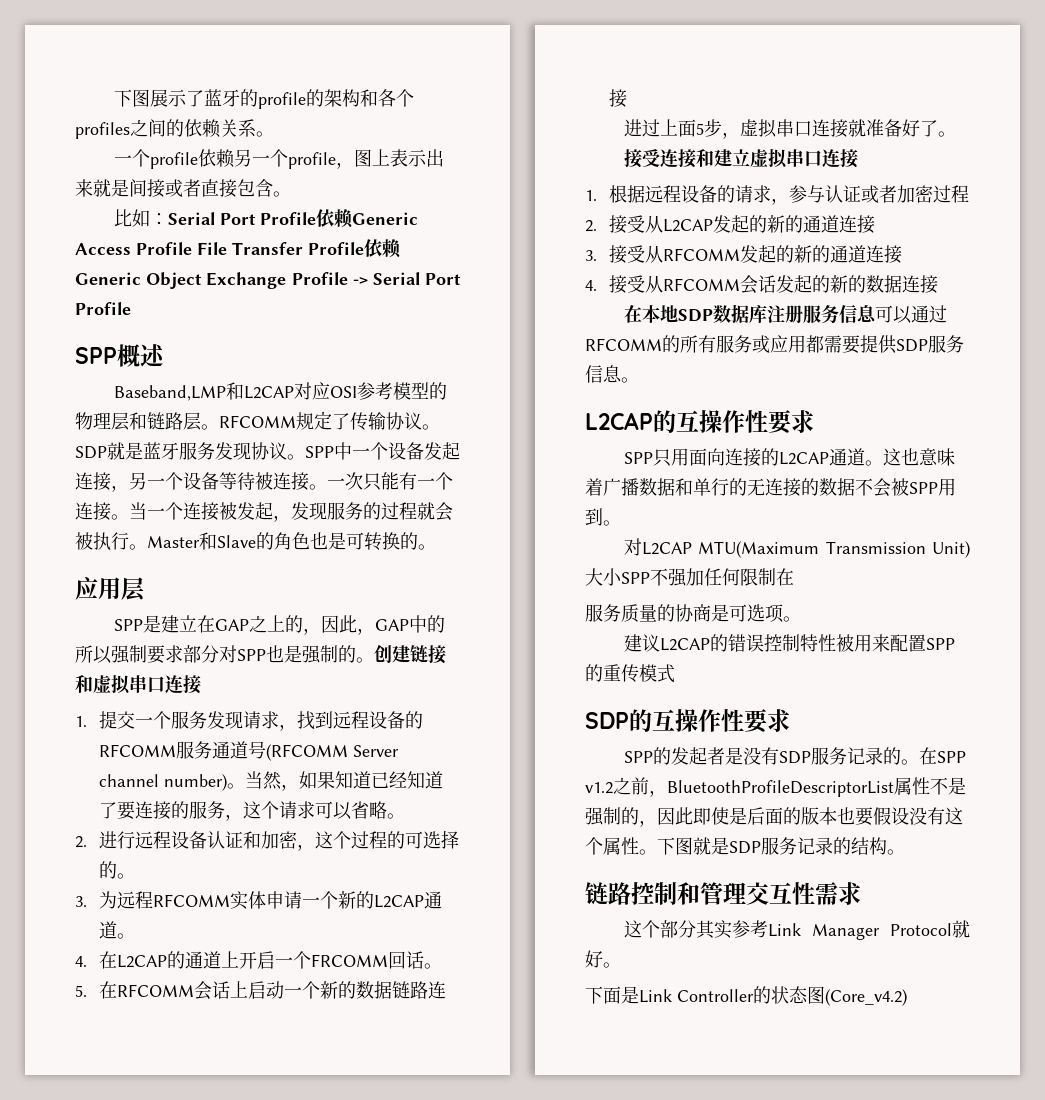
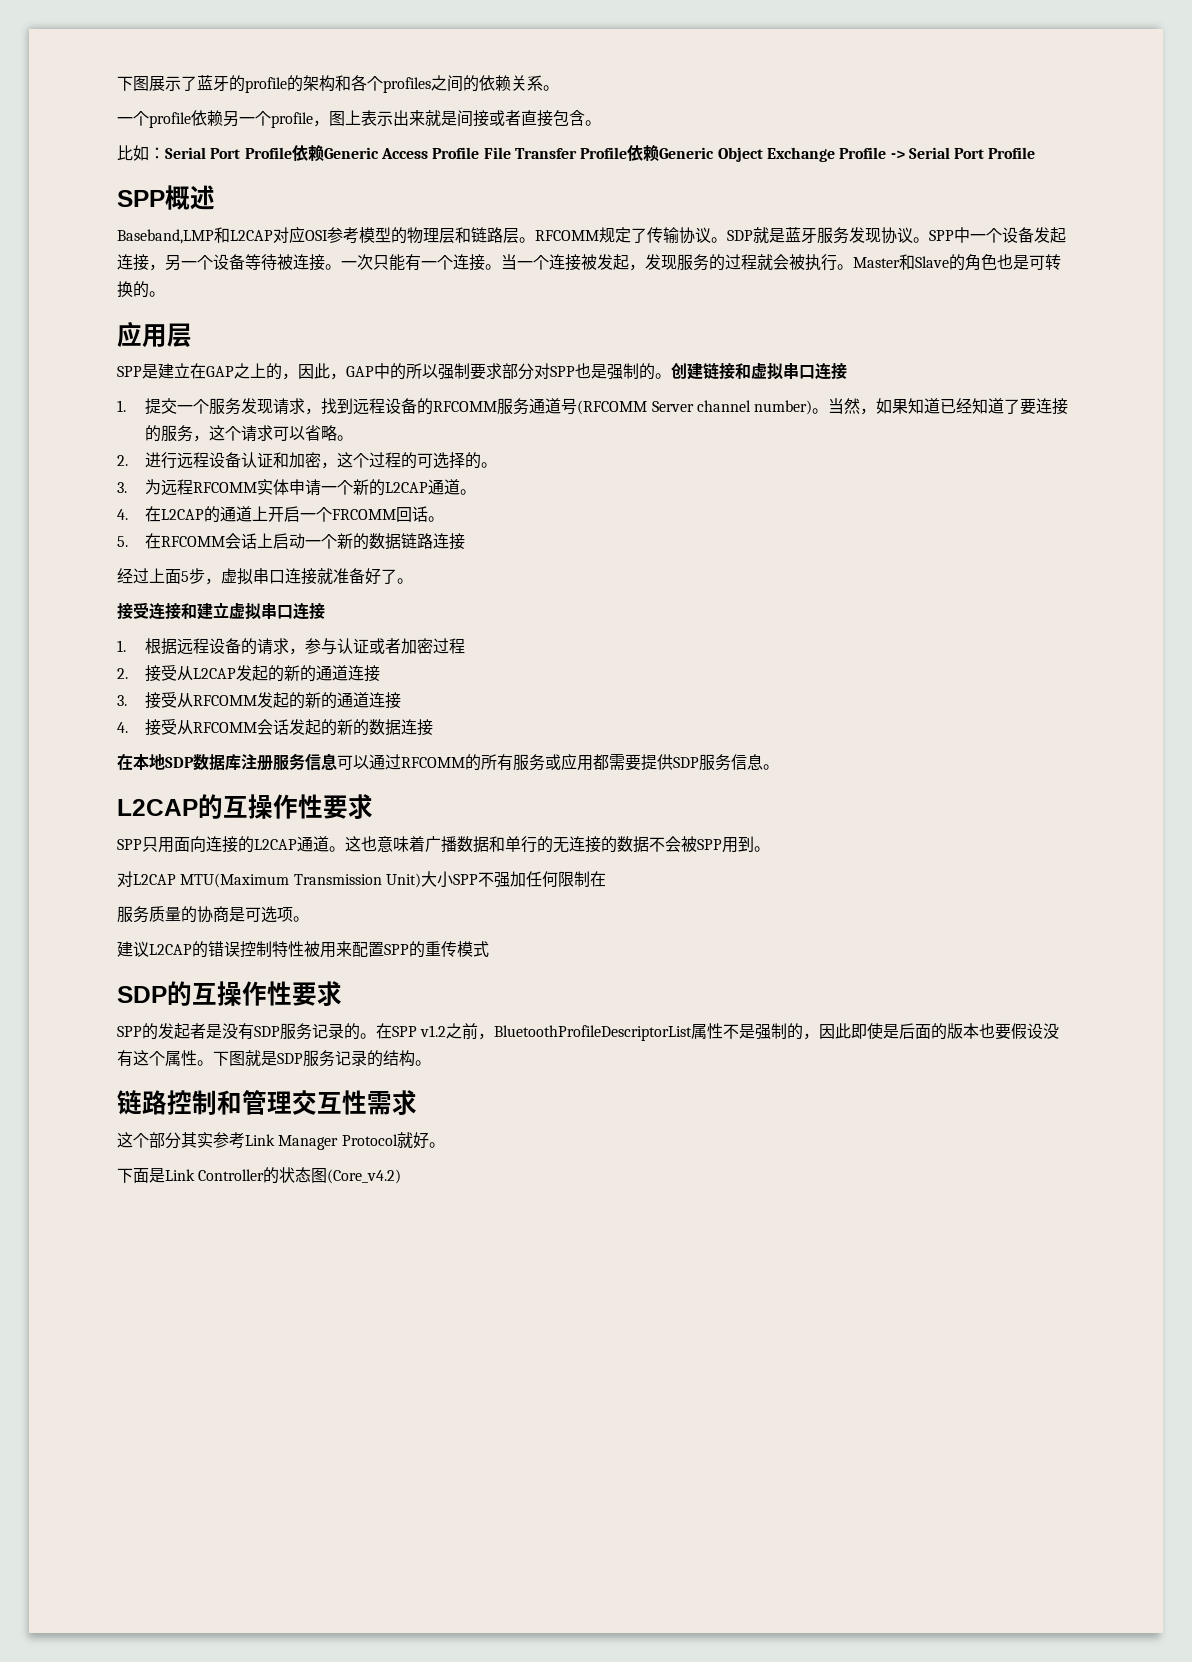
[623,119,642,137] 进 -> [117,568,133,584] 经

